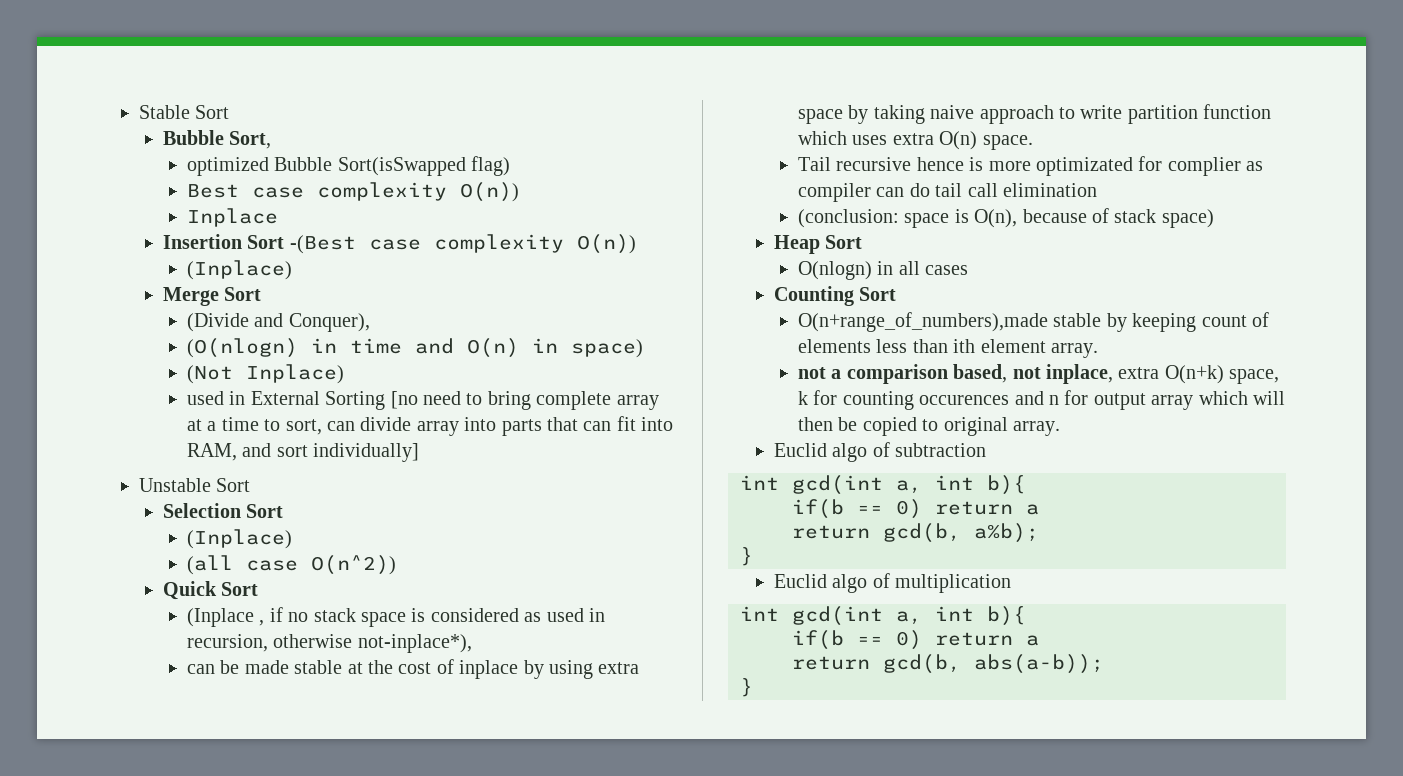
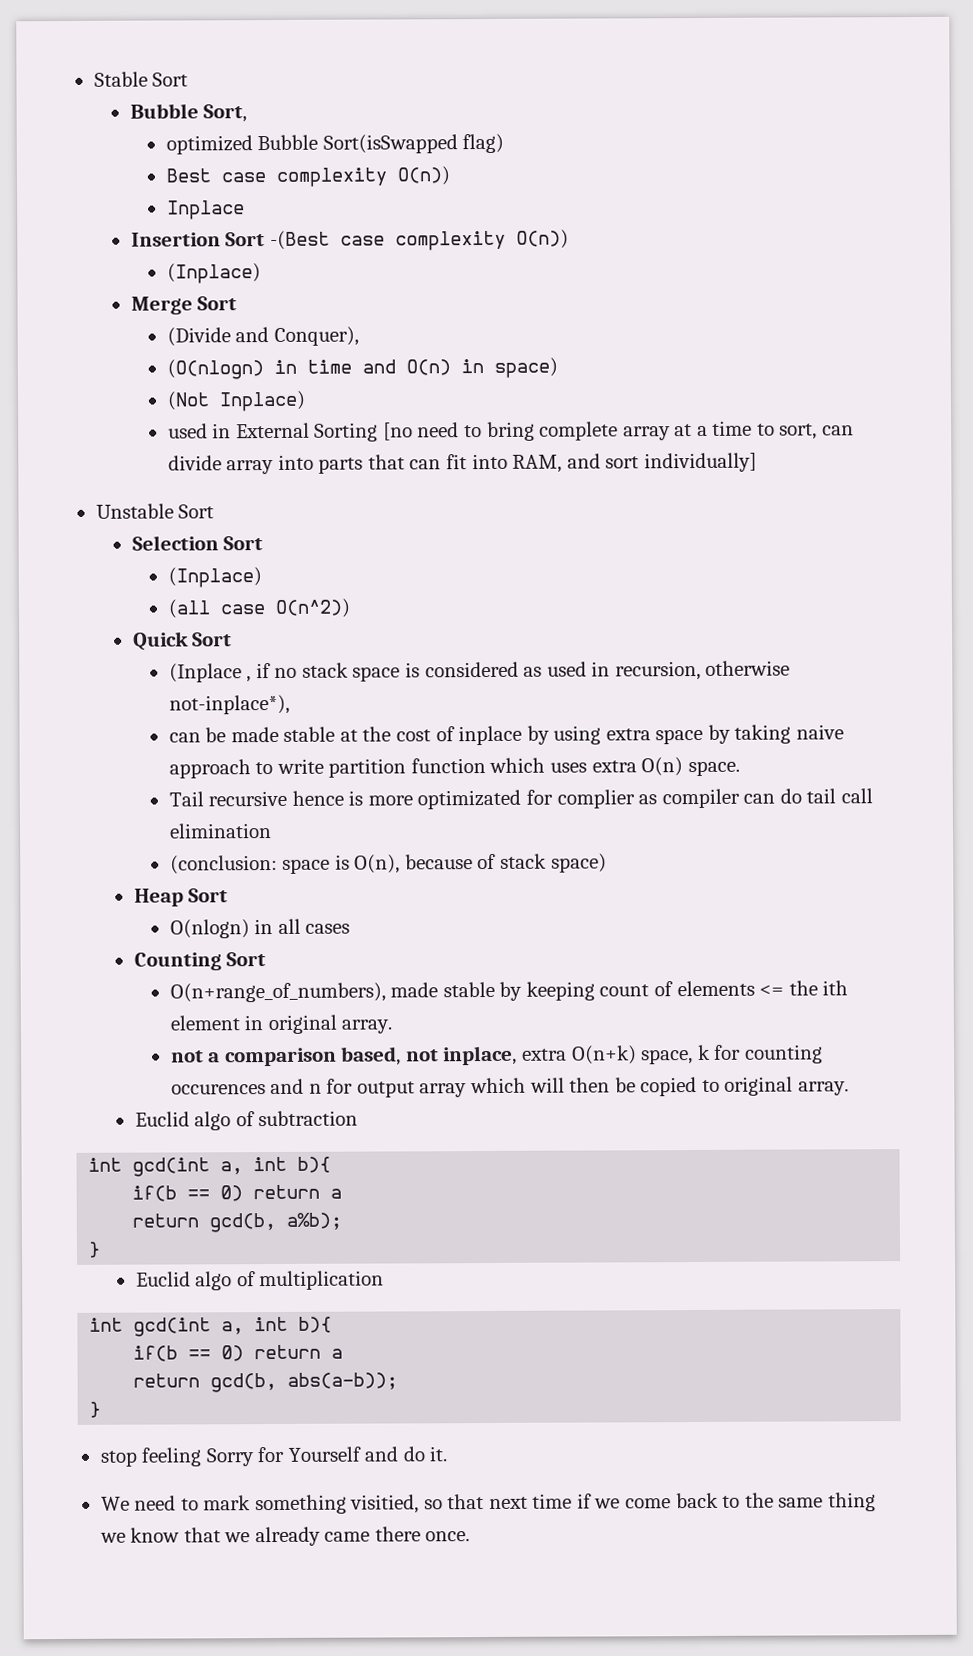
[797,312,1048,332] O(n+range_of_numbers),made -> [169,982,439,1003] O(n+range_of_numbers), made
[876,339,1046,353] less than ith element -> [759,980,849,996] [169,1014,337,1035] <= the ith element in original
(753, 687) none -> [99,1446,448,1467] [100,1492,876,1515] [99,1526,471,1547] // stop feeling Sorry for Yourself and do it. // We need to mark something visitied, so that next time if we come back to the same thing we know that we already came there once.

